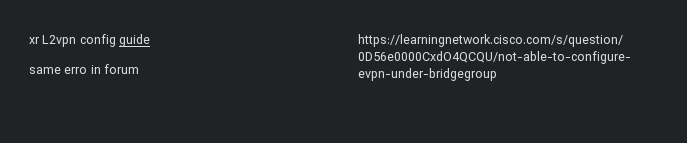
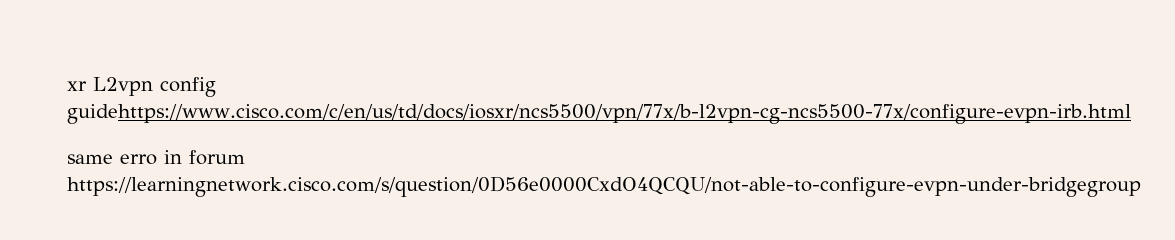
[119,34,151,47] guide -> [67,104,1131,124] guidehttps://www.cisco.com/c/en/us/td/docs/iosxr/ncs5500/vpn/77x/b-l2vpn-cg-ncs5500-77x/configure-evpn-irb.html

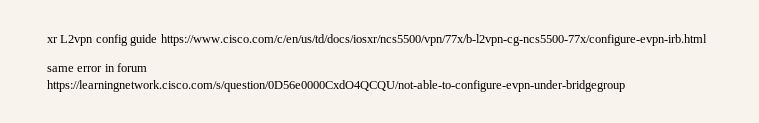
[67,104,1131,124] guidehttps://www.cisco.com/c/en/us/td/docs/iosxr/ncs5500/vpn/77x/b-l2vpn-cg-ncs5500-77x/configure-evpn-irb.html -> [130,34,707,46] guide https://www.cisco.com/c/en/us/td/docs/iosxr/ncs5500/vpn/77x/b-l2vpn-cg-ncs5500-77x/configure-evpn-irb.html
[120,154,157,165] erro -> [77,66,103,72] error

